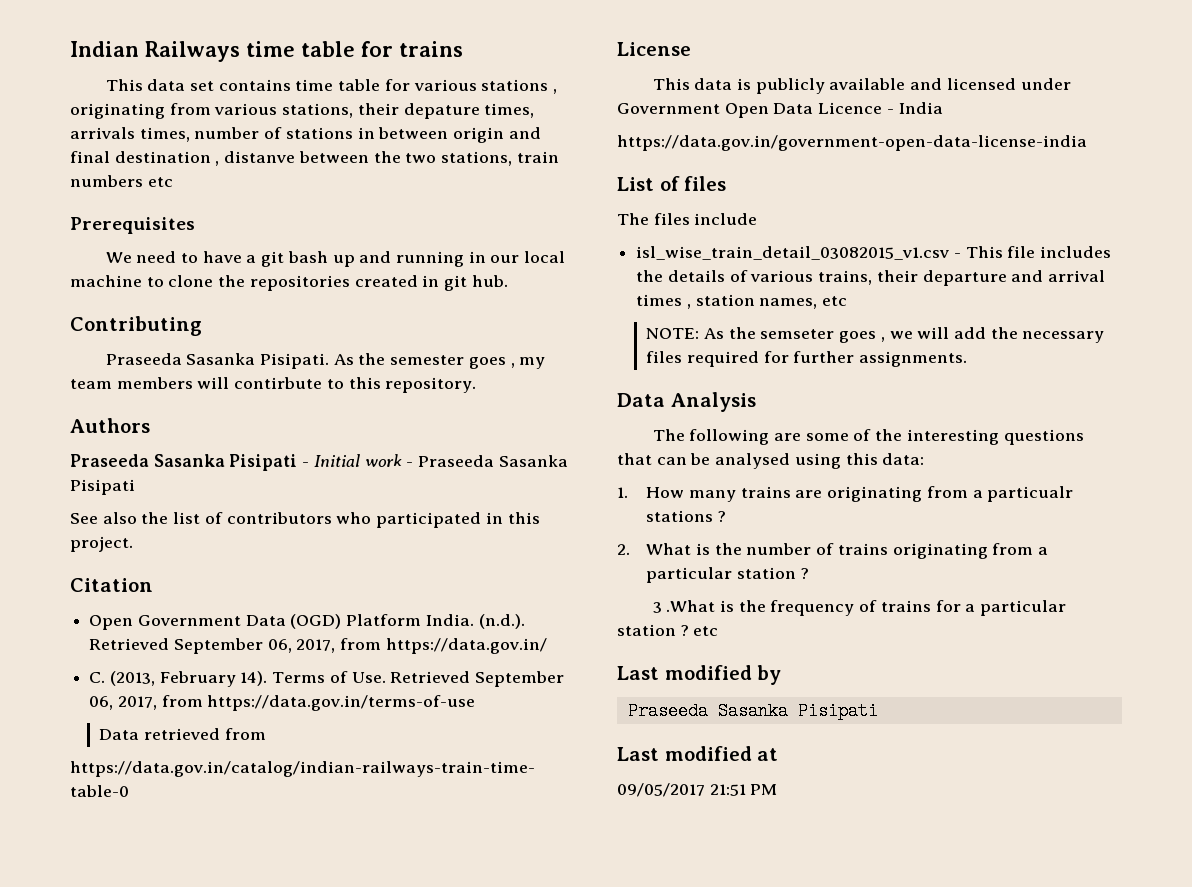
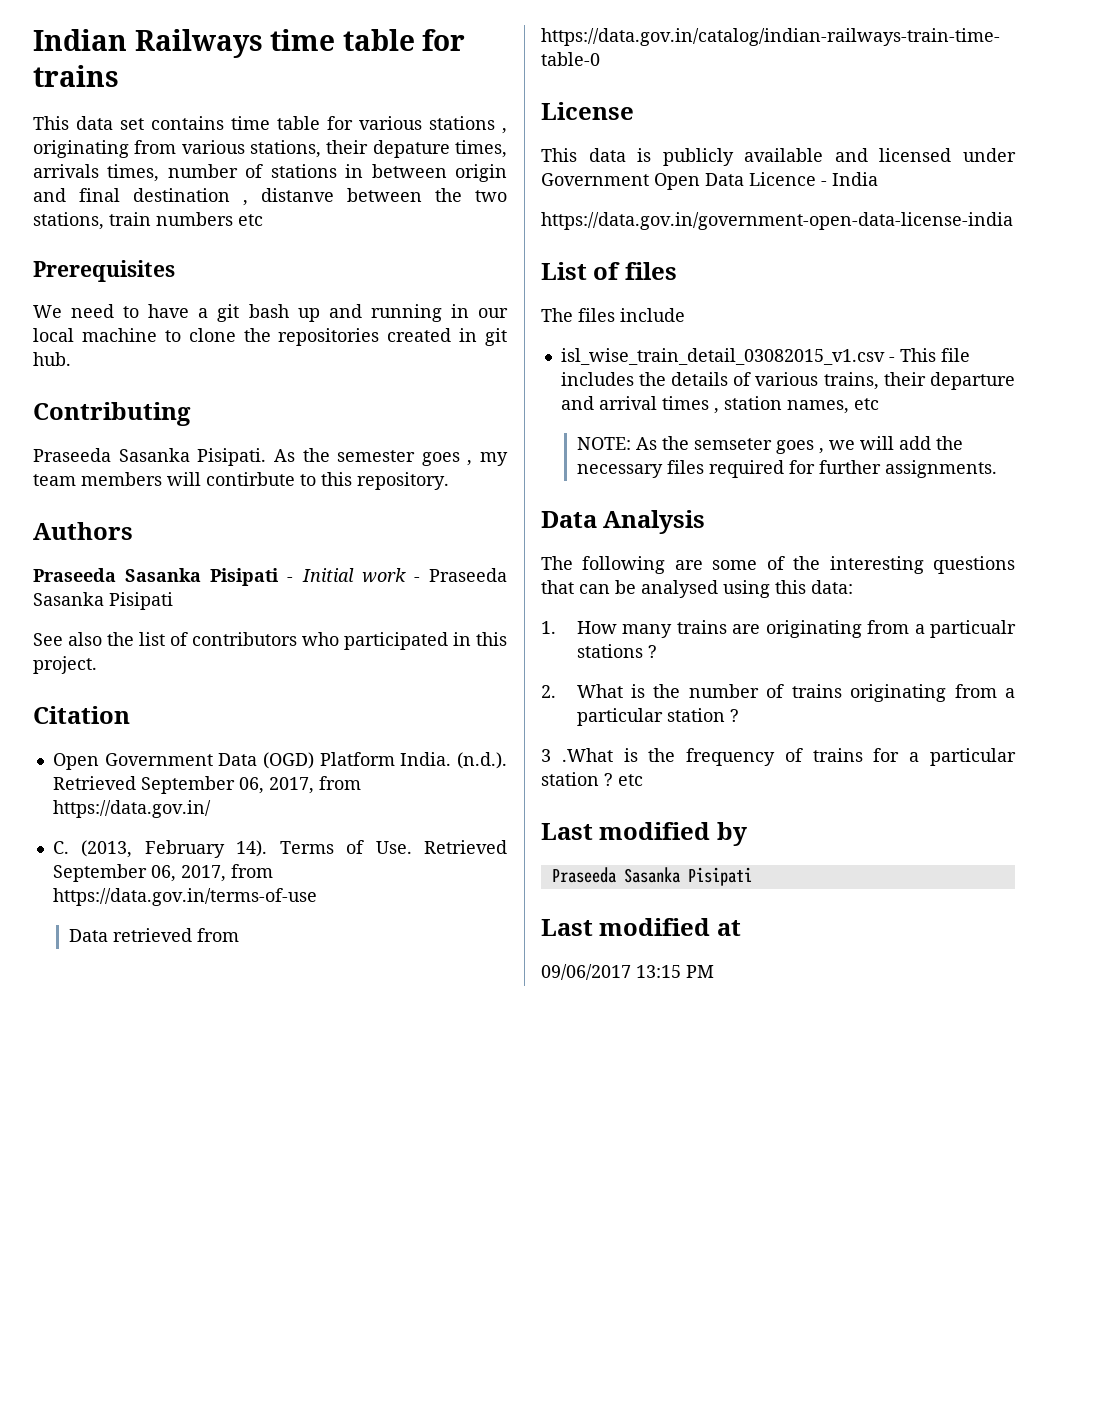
[617,783,746,797] 09/05/2017 21:51 -> [541,964,681,980] 09/06/2017 13:15

